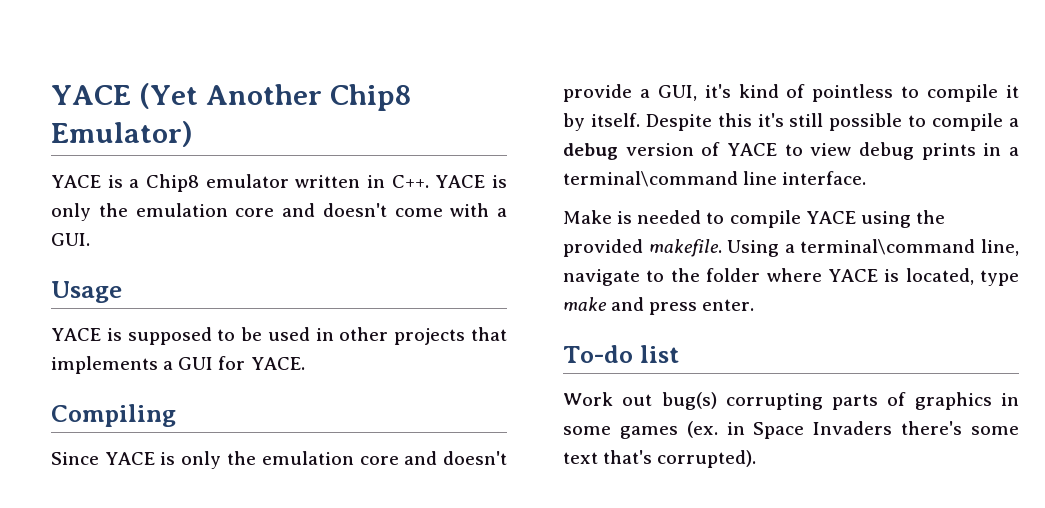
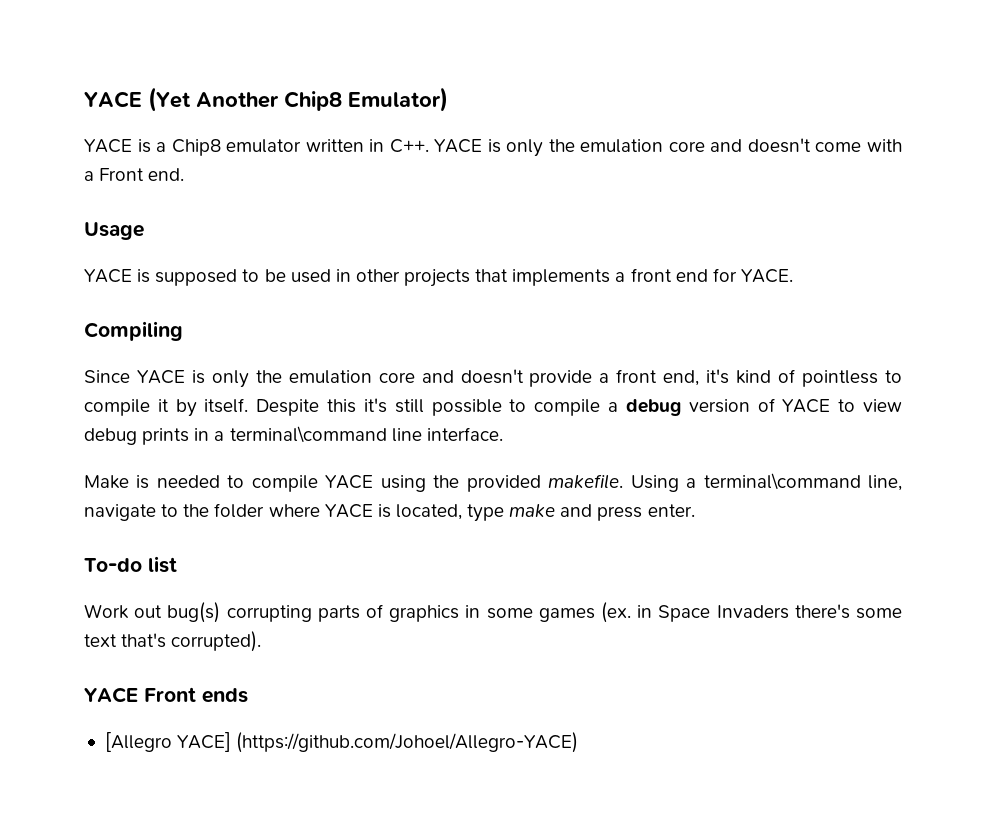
[51,233,90,246] GUI. -> [99,168,185,181] Front end.
[178,357,214,370] GUI -> [630,268,708,282] front end
[657,85,697,101] GUI, -> [616,369,700,386] front end,
(757, 459) none -> [84,687,248,703] [104,732,579,753] // YACE Front ends // [Allegro YACE] (https://github.com/Johoel/Allegro-YACE)

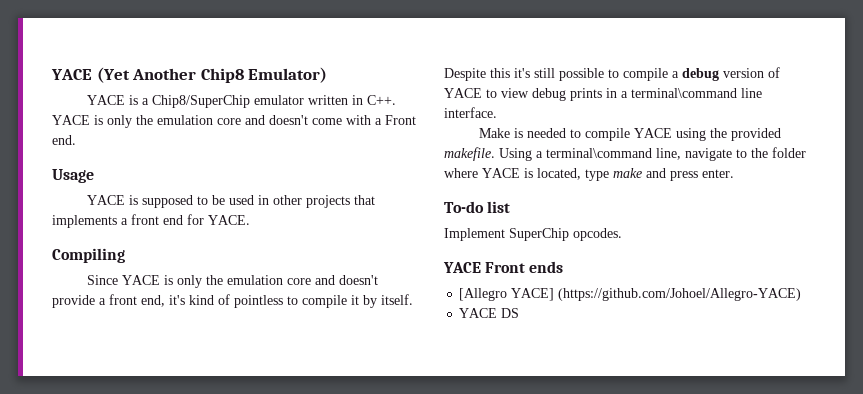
[171,139,221,156] Chip8 -> [152,95,251,108] Chip8/SuperChip
[84,602,903,623] [84,631,262,652] Work out bug(s) corrupting parts of graphics in some games (ex. in Space Invaders there's some text that's corrupted). -> [444,228,622,241] Implement SuperChip opcodes.
(579, 742) none -> [459,308,520,318] // YACE DS

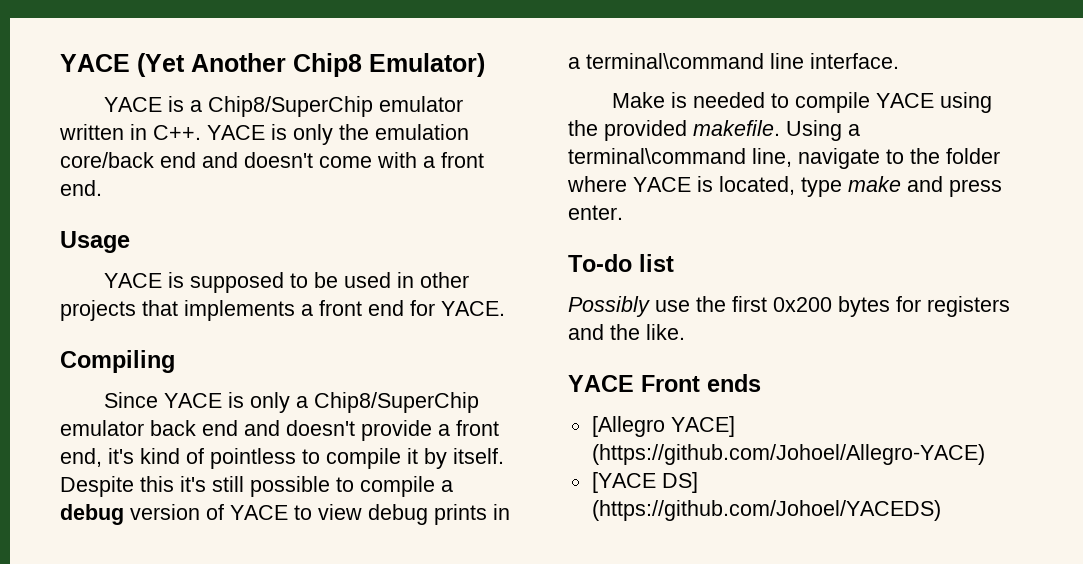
[217,118,241,125] core -> [60,152,196,168] core/back end
[385,115,416,125] Front -> [441,152,484,168] front
[206,275,312,285] the emulation core -> [295,392,479,413] [60,420,238,436] a Chip8/SuperChip emulator back end
[444,228,622,241] Implement SuperChip opcodes. -> [568,296,1010,317] [568,324,685,340] Possibly use the first 0x200 bytes for registers and the like.
[459,308,520,318] YACE DS -> [591,472,698,493] [591,500,941,521] [YACE DS] (https://github.com/Johoel/YACEDS)

